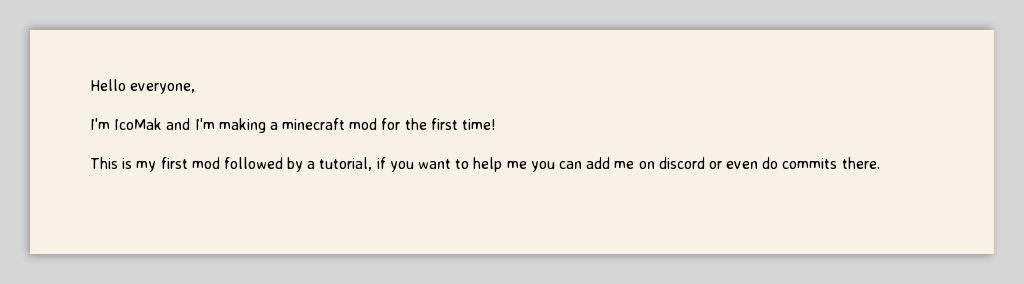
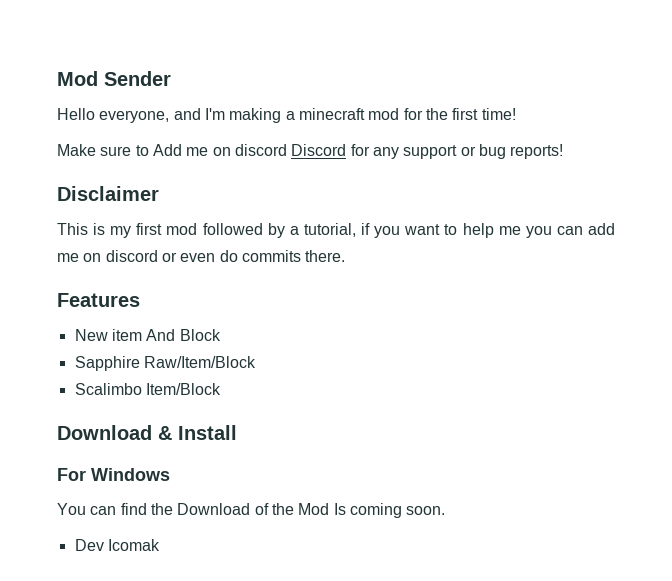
(90, 85) none -> [57,71,171,86] Mod Sender //
[90,118,163,130] // I'm IcoMak -> (170, 116) none
(496, 124) none -> [57,144,564,159] [57,186,159,201] // Make sure to Add me on discord Discord for any support or bug reports! // Disclaimer
(880, 163) none -> [57,293,140,307] [74,329,221,341] [74,356,256,371] [74,383,221,395] [57,425,237,440] [57,468,170,481] [57,503,446,518] [74,539,160,551] // Features // New item And Block // Sapphire Raw/Item/Block // Scalimbo Item/Block // Download & Install // For Windows // You can find the Download of the Mod Is coming soon. // Dev Icomak

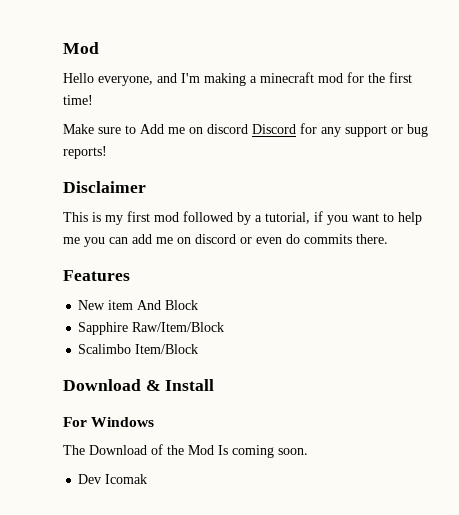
[57,71,171,86] Mod Sender -> [63,42,99,54] Mod
[57,503,173,515] You can find the -> [63,445,85,455] The

